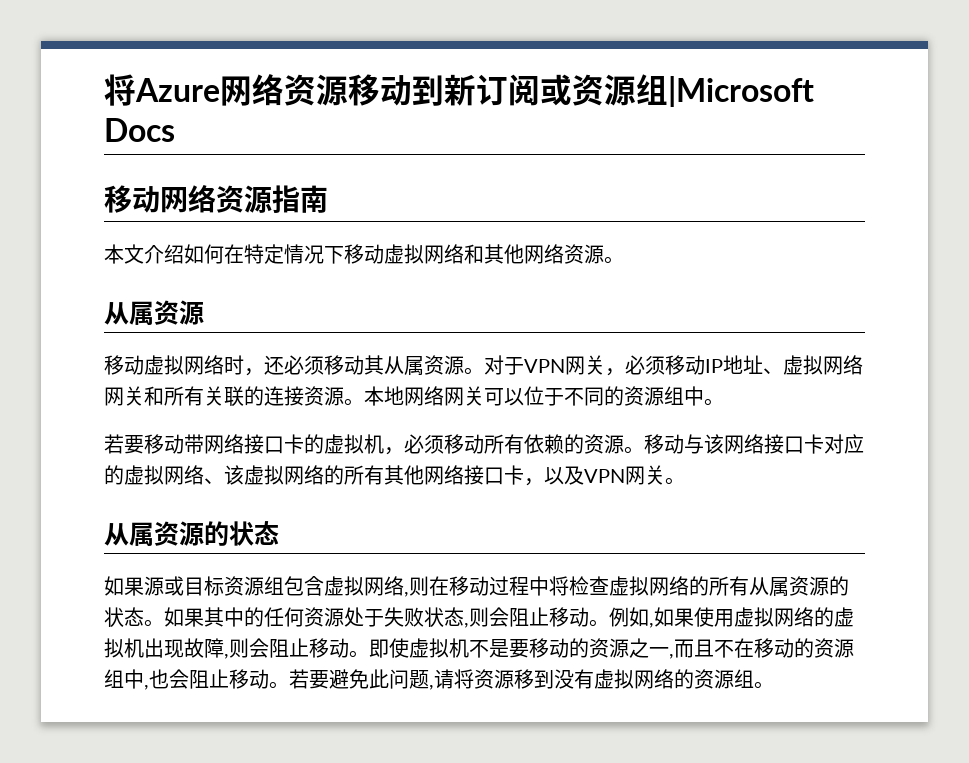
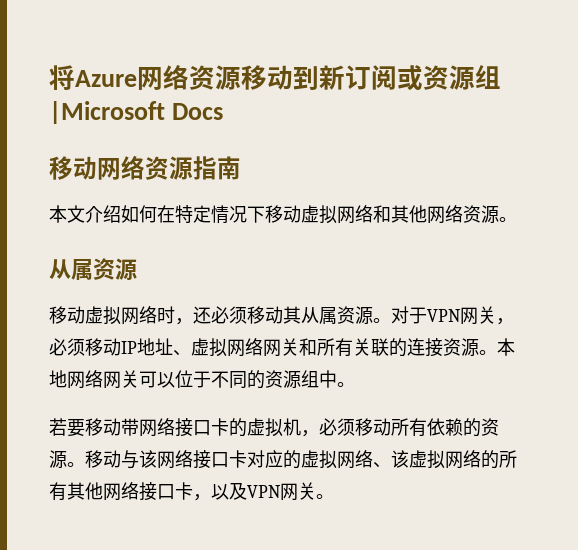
[104,521,279,546] [104,576,849,597] [104,607,854,628] [104,638,854,659] [104,669,774,690] // 从属资源的状态 // 如果源或目标资源组包含虚拟网络,则在移动过程中将检查虚拟网络的所有从属资源的状态。如果其中的任何资源处于失败状态,则会阻止移动。例如,如果使用虚拟网络的虚拟机出现故障,则会阻止移动。即使虚拟机不是要移动的资源之一,而且不在移动的资源组中,也会阻止移动。若要避免此问题,请将资源移到没有虚拟网络的资源组。 -> (334, 496) none

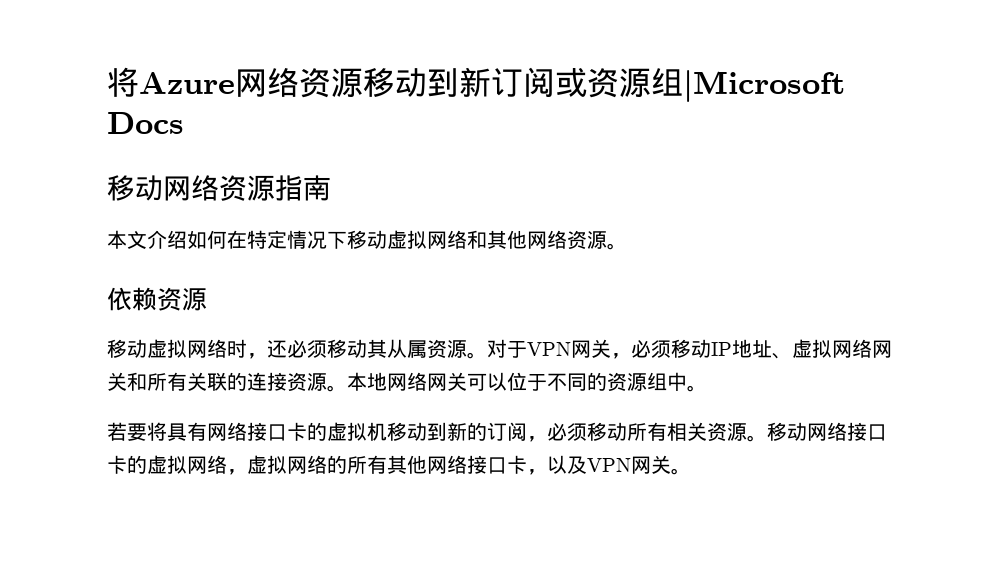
[49,259,93,280] 从属 -> [107,287,157,311] 依赖
[85,418,139,436] 移动带 -> [147,422,207,441] 将具有
(301, 427) none -> [387,422,527,441] 移动到新的订阅
[427,418,481,437] 依赖的 -> [667,422,707,441] 相关
[121,450,283,469] 与该网络接口卡对应 -> [807,422,887,441] [107,455,127,474] 网络接口卡
[373,450,409,468] 、该 -> [227,469,247,475] ，

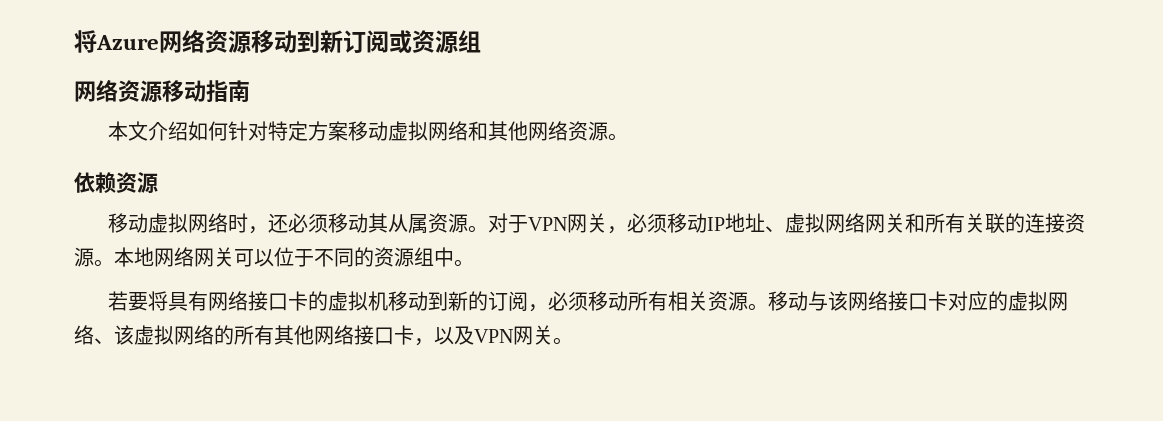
[683,70,845,102] [107,112,184,134] [107,175,275,201] |Microsoft Docs // 移动网络资源 -> [74,79,206,103] // 网络资源移动
[227,230,347,249] 在特定情况下 -> [228,121,349,141] 针对特定方案
[807,422,887,441] [107,455,127,474] 网络接口卡 -> [808,291,989,311] 与该网络接口卡对应
[227,469,247,475] ， -> [94,325,134,345] 、该

